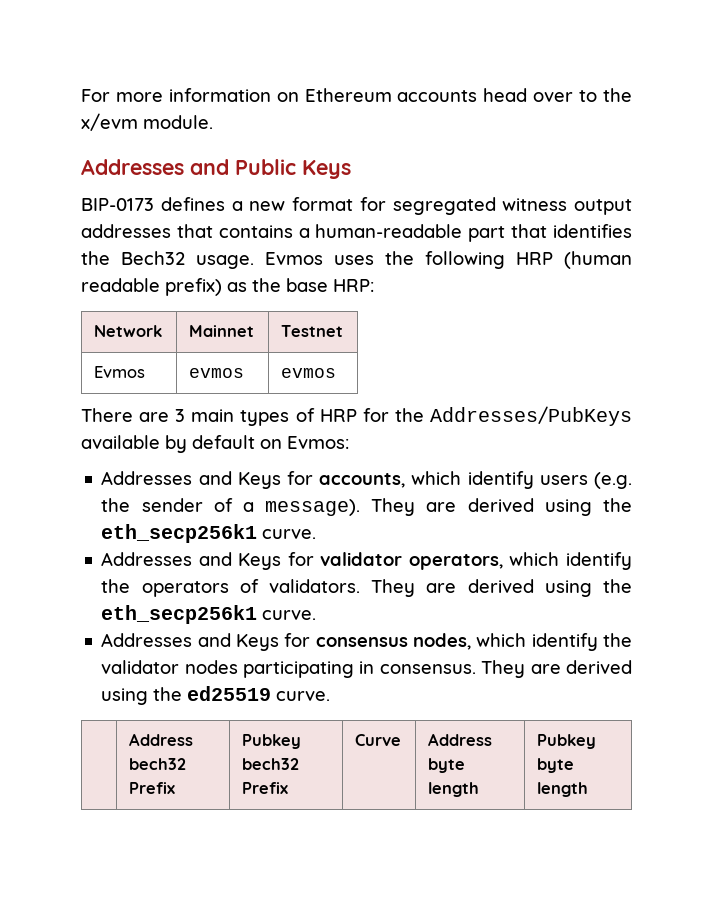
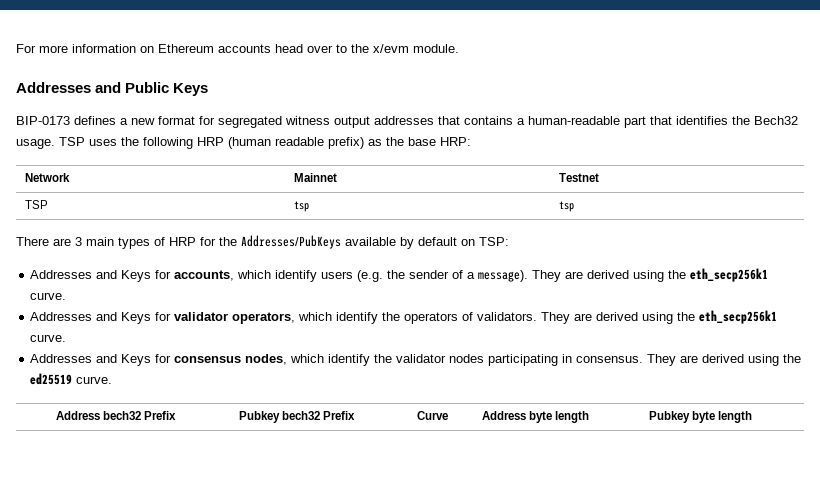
[265,252,323,265] Evmos -> [59,137,85,146] TSP
[94,366,146,378] [189,368,245,378] [281,368,337,378] Evmos | evmos | evmos -> [24,200,48,209] [293,201,309,212] [558,201,574,212] TSP | tsp | tsp
[287,436,349,449] Evmos: -> [479,237,509,246] TSP:

